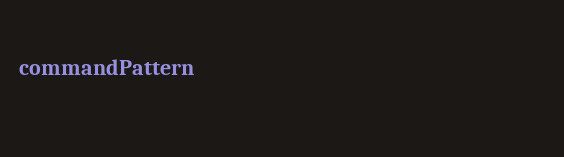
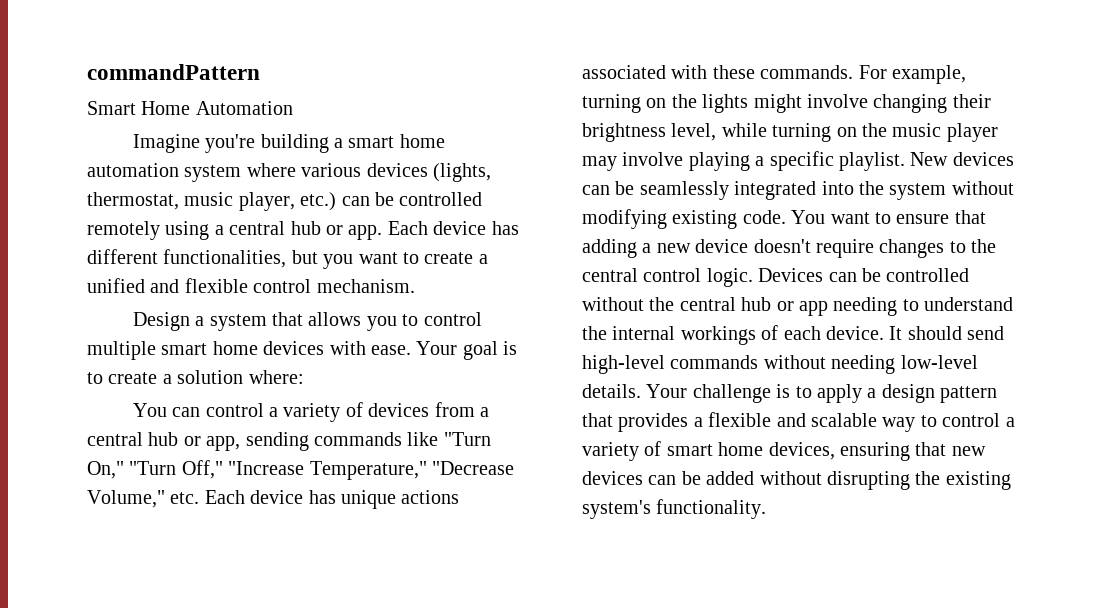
(194, 67) none -> [87,101,293,115] [132,134,445,153] [87,163,491,182] [87,192,483,211] [87,221,519,240] [87,249,488,269] [87,278,415,293] [132,312,482,331] [87,341,518,360] [87,370,304,384] [132,402,489,422] [87,432,491,451] [87,460,514,480] [87,490,460,509] [582,65,966,84] [582,94,991,113] [582,123,998,142] [582,151,1014,171] [582,181,1014,200] [582,209,986,229] [582,239,997,258] [582,268,970,287] [582,297,1014,316] [582,325,1005,345] [582,355,978,374] [582,384,998,403] [582,412,1015,432] [582,441,986,461] [582,471,1011,490] [582,499,767,519] // Smart Home Automation // Imagine you're building a smart home automation system where various devices (lights, thermostat, music player, etc.) can be controlled remotely using a central hub or app. Each device has different functionalities, but you want to create a unified and flexible control mechanism. // Design a system that allows you to control multiple smart home devices with ease. Your goal is to create a solution where: // You can control a variety of devices from a central hub or app, sending commands like "Turn On," "Turn Off," "Increase Temperature," "Decrease Volume," etc. Each device has unique actions associated with these commands. For example, turning on the lights might involve changing their brightness level, while turning on the music player may involve playing a specific playlist. New devices can be seamlessly integrated into the system without modifying existing code. You want to ensure that adding a new device doesn't require changes to the central control logic. Devices can be controlled without the central hub or app needing to understand the internal workings of each device. It should send high-level commands without needing low-level details. Your challenge is to apply a design pattern that provides a flexible and scalable way to control a variety of smart home devices, ensuring that new devices can be added without disrupting the existing system's functionality.

